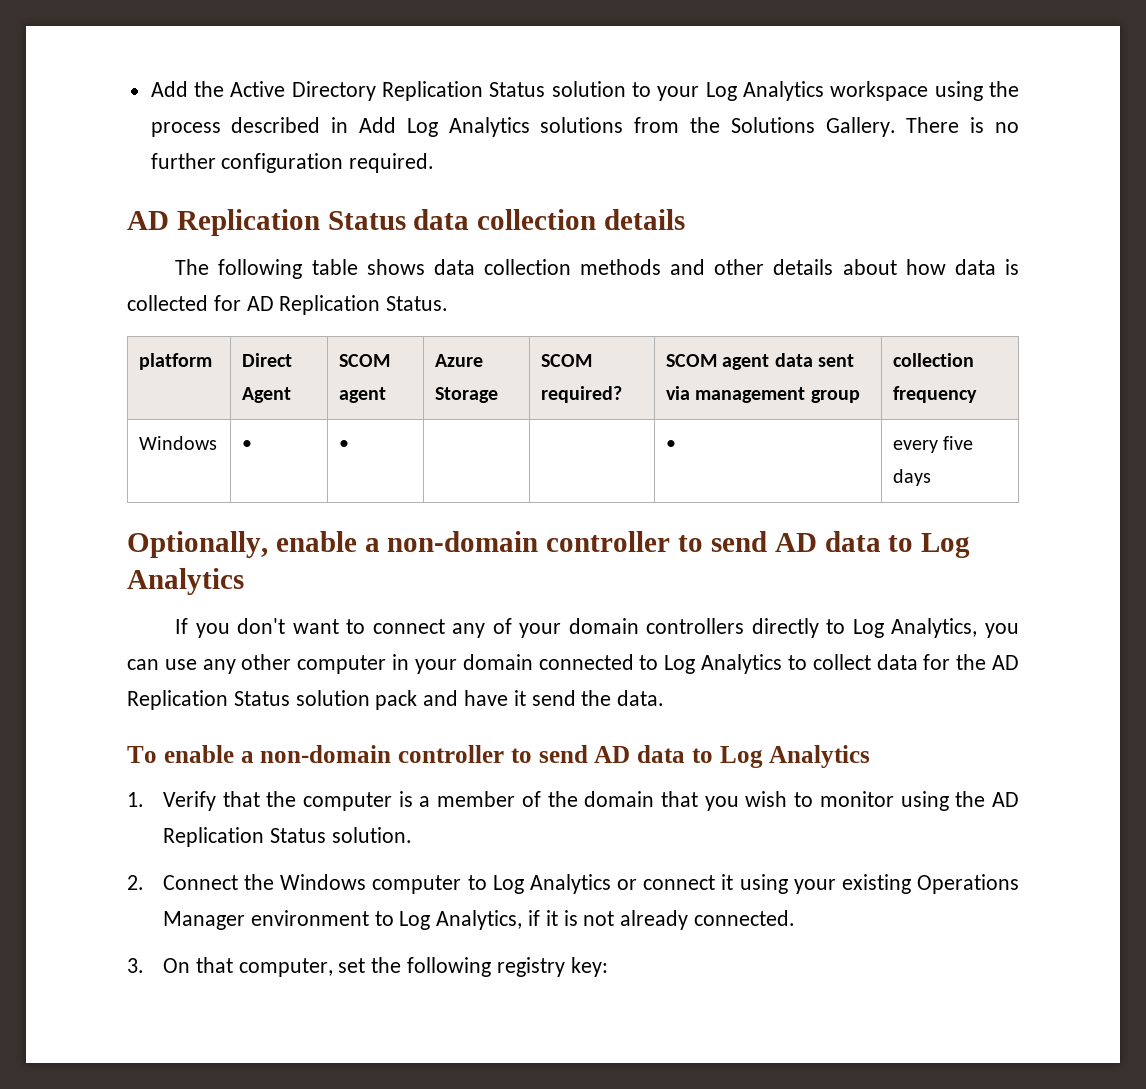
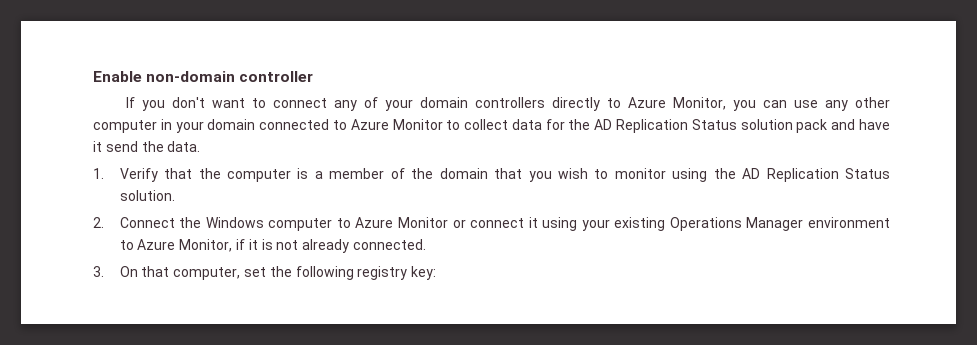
[150,81,1020,101] [150,117,1020,137] [150,153,435,173] [127,209,686,236] [175,259,1020,279] [127,295,449,315] [139,353,213,370] [242,353,293,367] [242,387,292,403] [339,354,391,367] [339,387,387,403] [435,354,484,367] [435,387,499,403] [541,354,593,367] [541,386,623,403] [666,353,854,370] [666,386,860,403] [893,353,975,367] [893,386,978,403] [139,436,218,450] [242,440,253,450] [339,440,350,450] [666,440,677,450] [893,436,974,453] [893,469,932,486] [127,531,971,558] [127,568,244,595] Add the Active Directory Replication Status solution to your Log Analytics workspace using the process described in Add Log Analytics solutions from the Solutions Gallery. There is no further configuration required. // AD Replication Status data collection details // The following table shows data collection methods and other details about how data is collected for AD Replication Status. // platform | Direct Agent | SCOM agent | Azure Storage | SCOM required? | SCOM agent data sent via management group | collection frequency // Windows | • | • | | | • | every five days // Optionally, enable a non-domain controller to send AD data to Log Analytics -> [93,71,314,82] Enable non-domain controller
[852,618,978,638] Log Analytics, -> [628,97,727,110] Azure Monitor,
[664,654,783,674] Log Analytics -> [350,119,443,130] Azure Monitor
[127,745,871,768] // To enable a non-domain controller to send AD data to Log Analytics -> (201, 146) none
[492,874,611,894] Log Analytics -> [355,217,449,228] Azure Monitor
[399,910,523,930] Log Analytics, -> [137,239,233,252] Azure Monitor,

